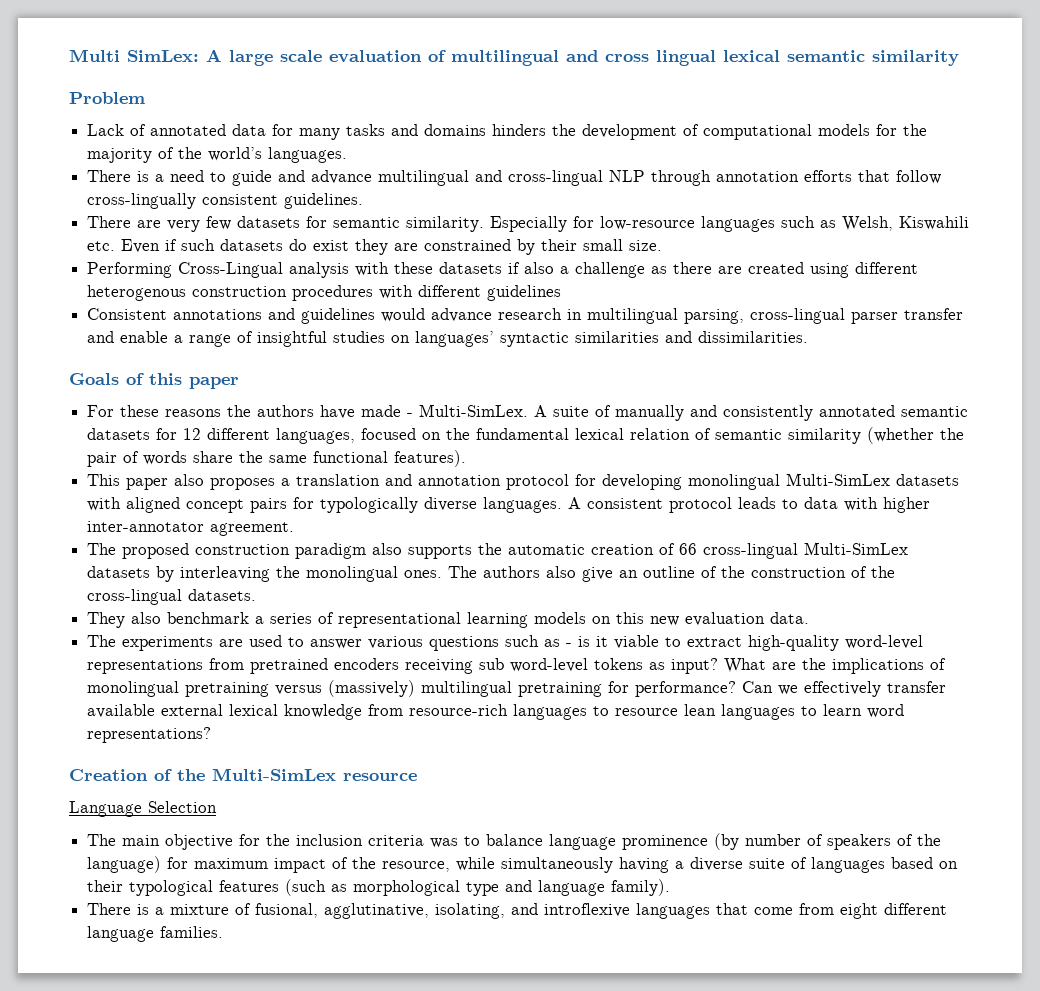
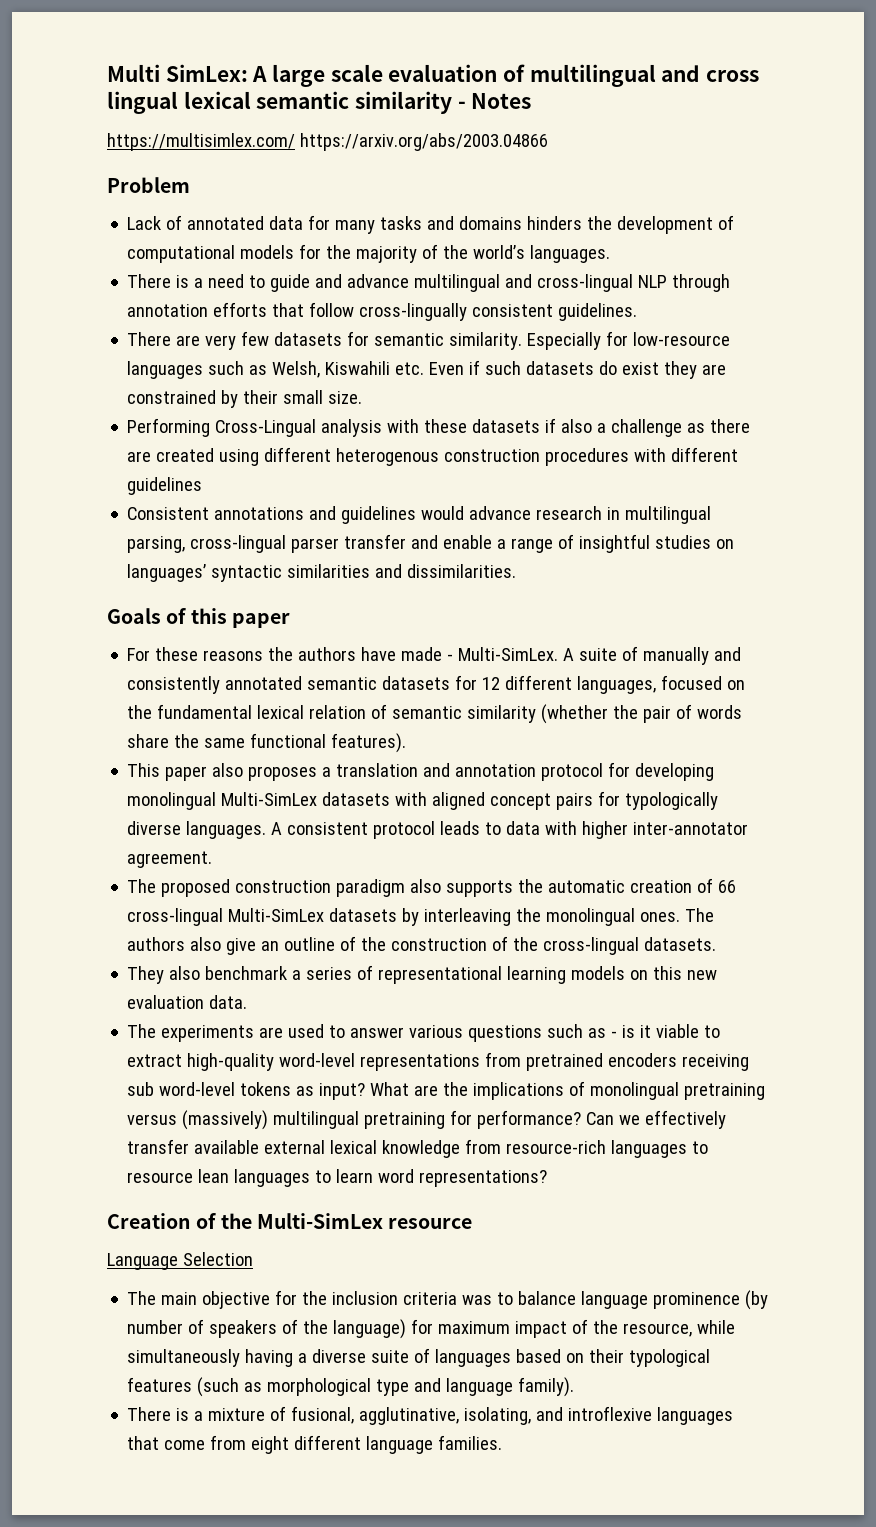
(959, 58) none -> [457,93,532,109] [107,133,548,151] - Notes // https://multisimlex.com/ https://arxiv.org/abs/2003.04866

